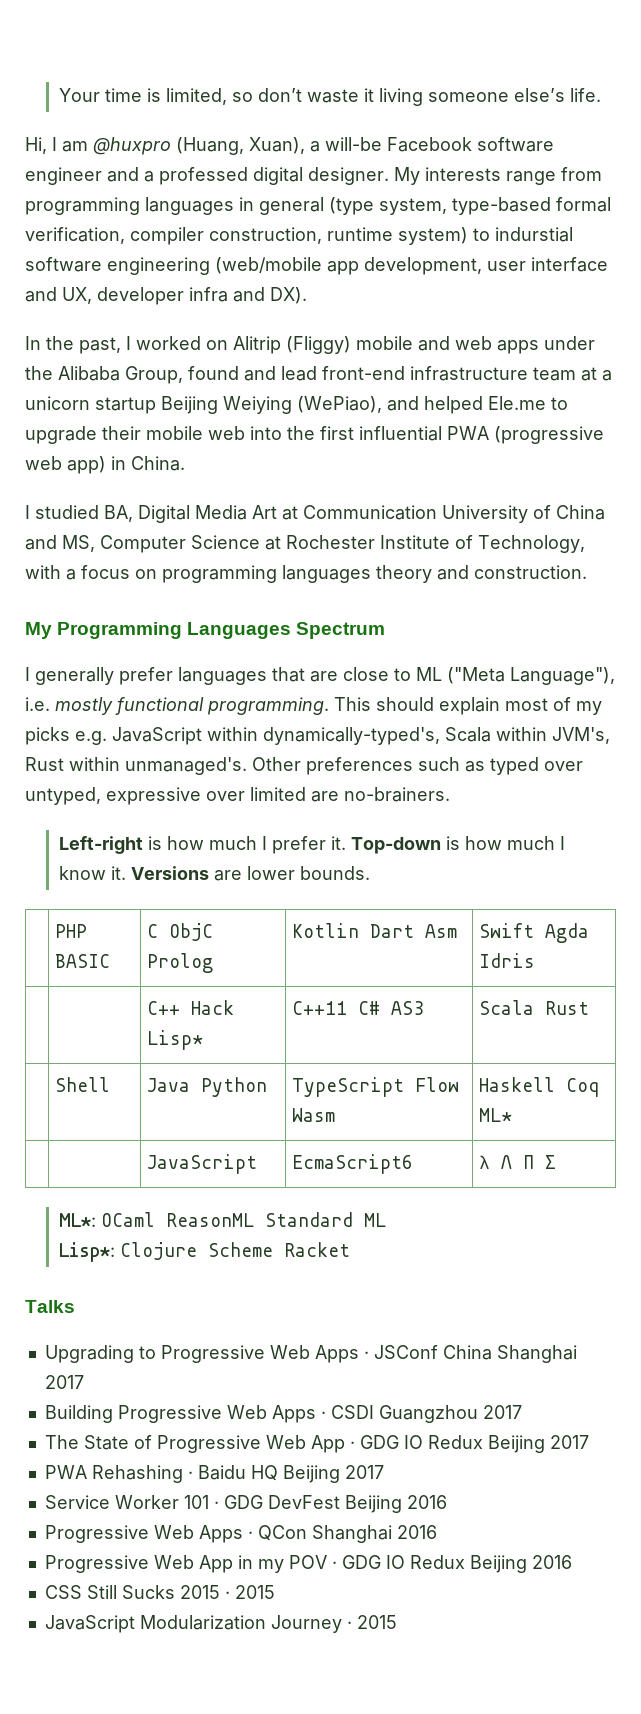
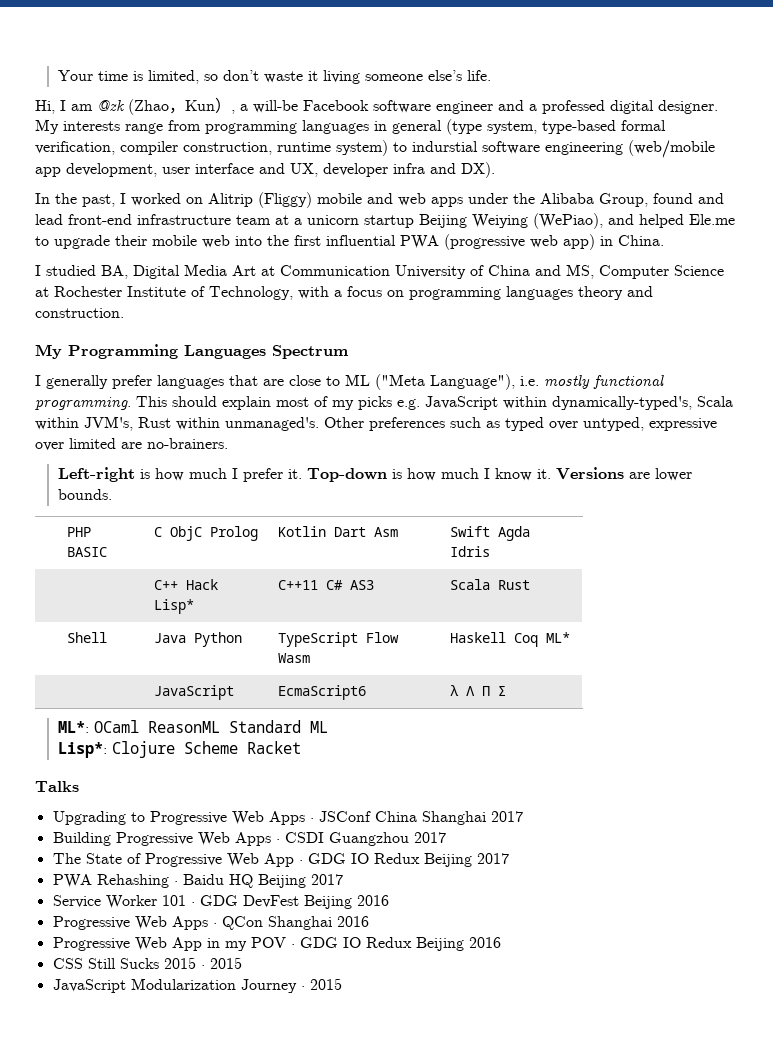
[93,137,305,155] @huxpro (Huang, Xuan), -> [97,97,235,115] @zk (Zhao，Kun）,

